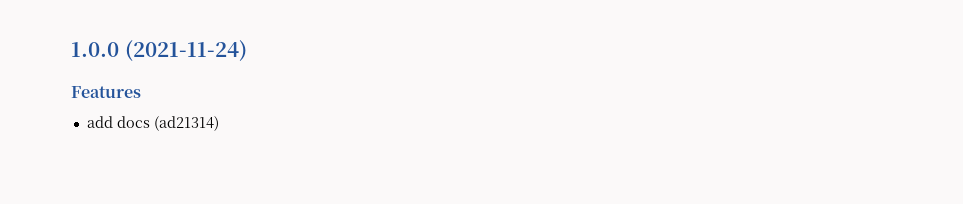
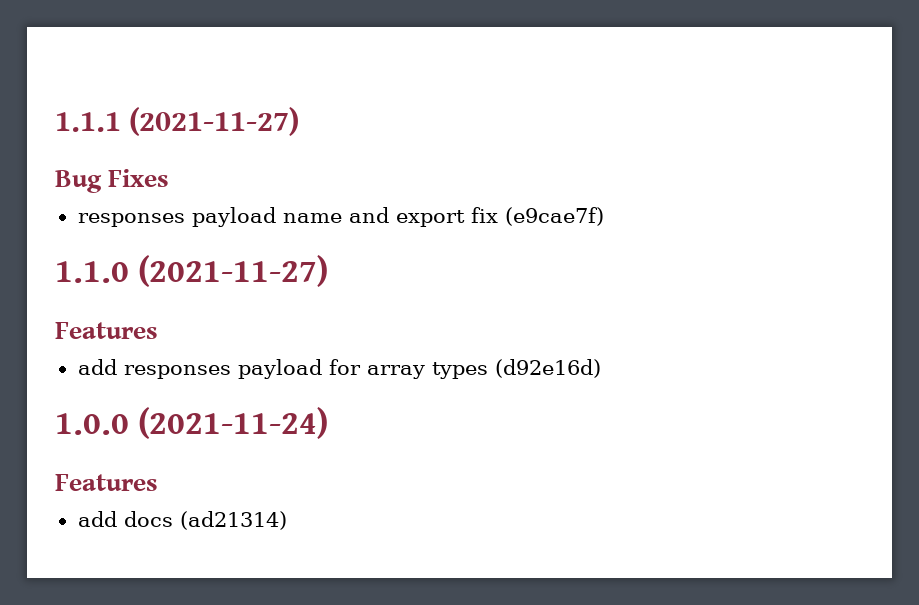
(71, 49) none -> [55,107,300,136] [55,169,170,193] [77,207,604,227] [55,255,329,287] [55,322,158,339] [77,359,601,379] 1.1.1 (2021-11-27) // Bug Fixes // responses payload name and export fix (e9cae7f) // 1.1.0 (2021-11-27) // Features // add responses payload for array types (d92e16d) //

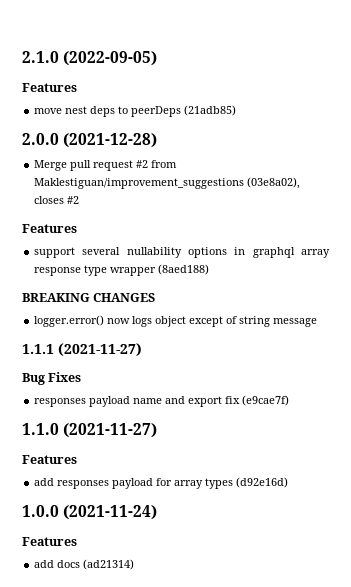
(55, 122) none -> [22,51,158,66] [22,83,77,92] [34,105,237,117] [22,133,158,148] [34,160,178,171] [34,177,301,189] [34,196,80,204] [22,224,77,233] [34,247,330,258] [34,264,210,276] [22,293,156,302] [34,315,318,327] 2.1.0 (2022-09-05) // Features // move nest deps to peerDeps (21adb85) // 2.0.0 (2021-12-28) // Merge pull request #2 from Maklestiguan/improvement_suggestions (03e8a02), closes #2 // Features // support several nullability options in graphql array response type wrapper (8aed188) // BREAKING CHANGES // logger.error() now logs object except of string message //

